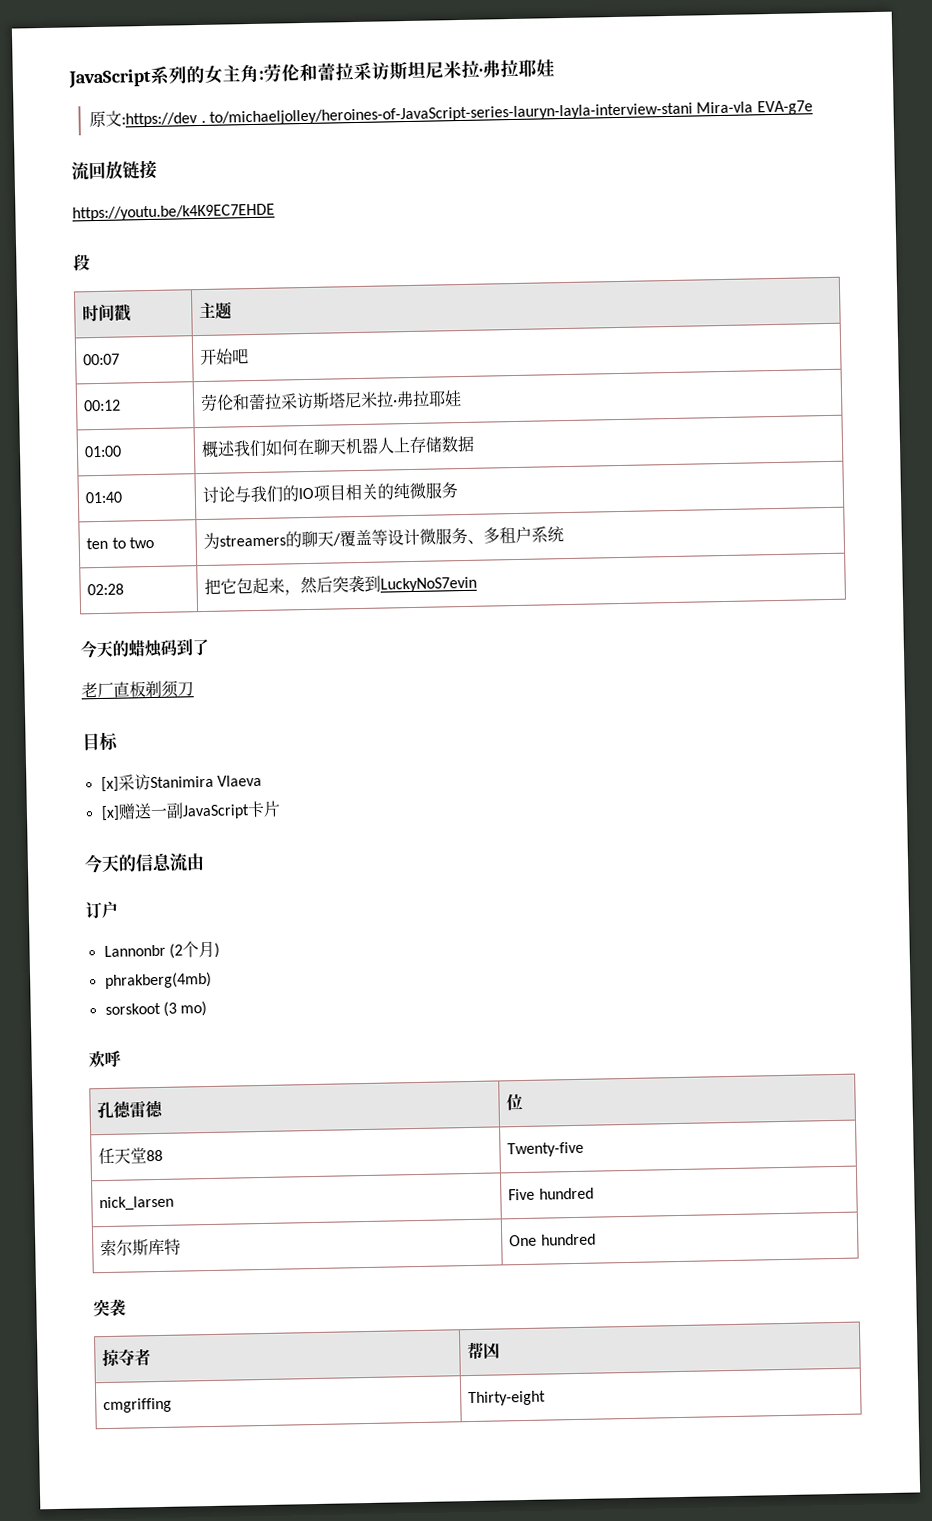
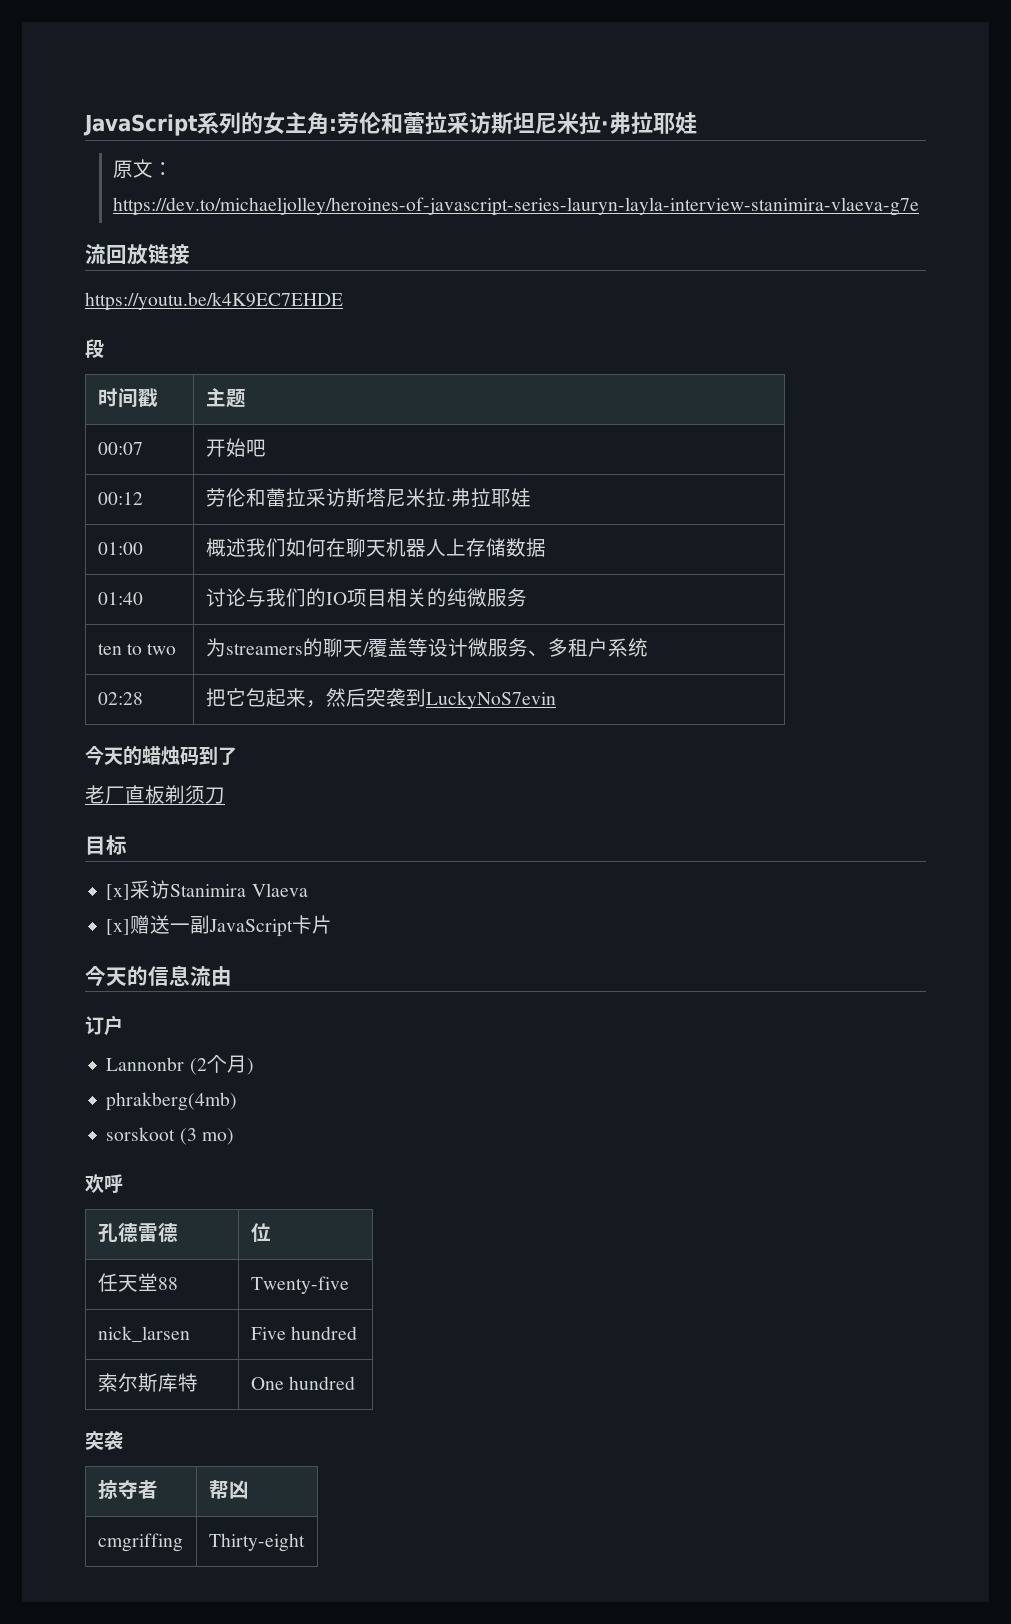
[121,100,813,128] :https://dev . to/michaeljolley/heroines-of-JavaScript-series-lauryn-layla-interview-stani Mira-vla EVA-g7e -> [152,162,173,176] [112,197,919,216] ：https://dev.to/michaeljolley/heroines-of-javascript-series-lauryn-layla-interview-stanimira-vlaeva-g7e

